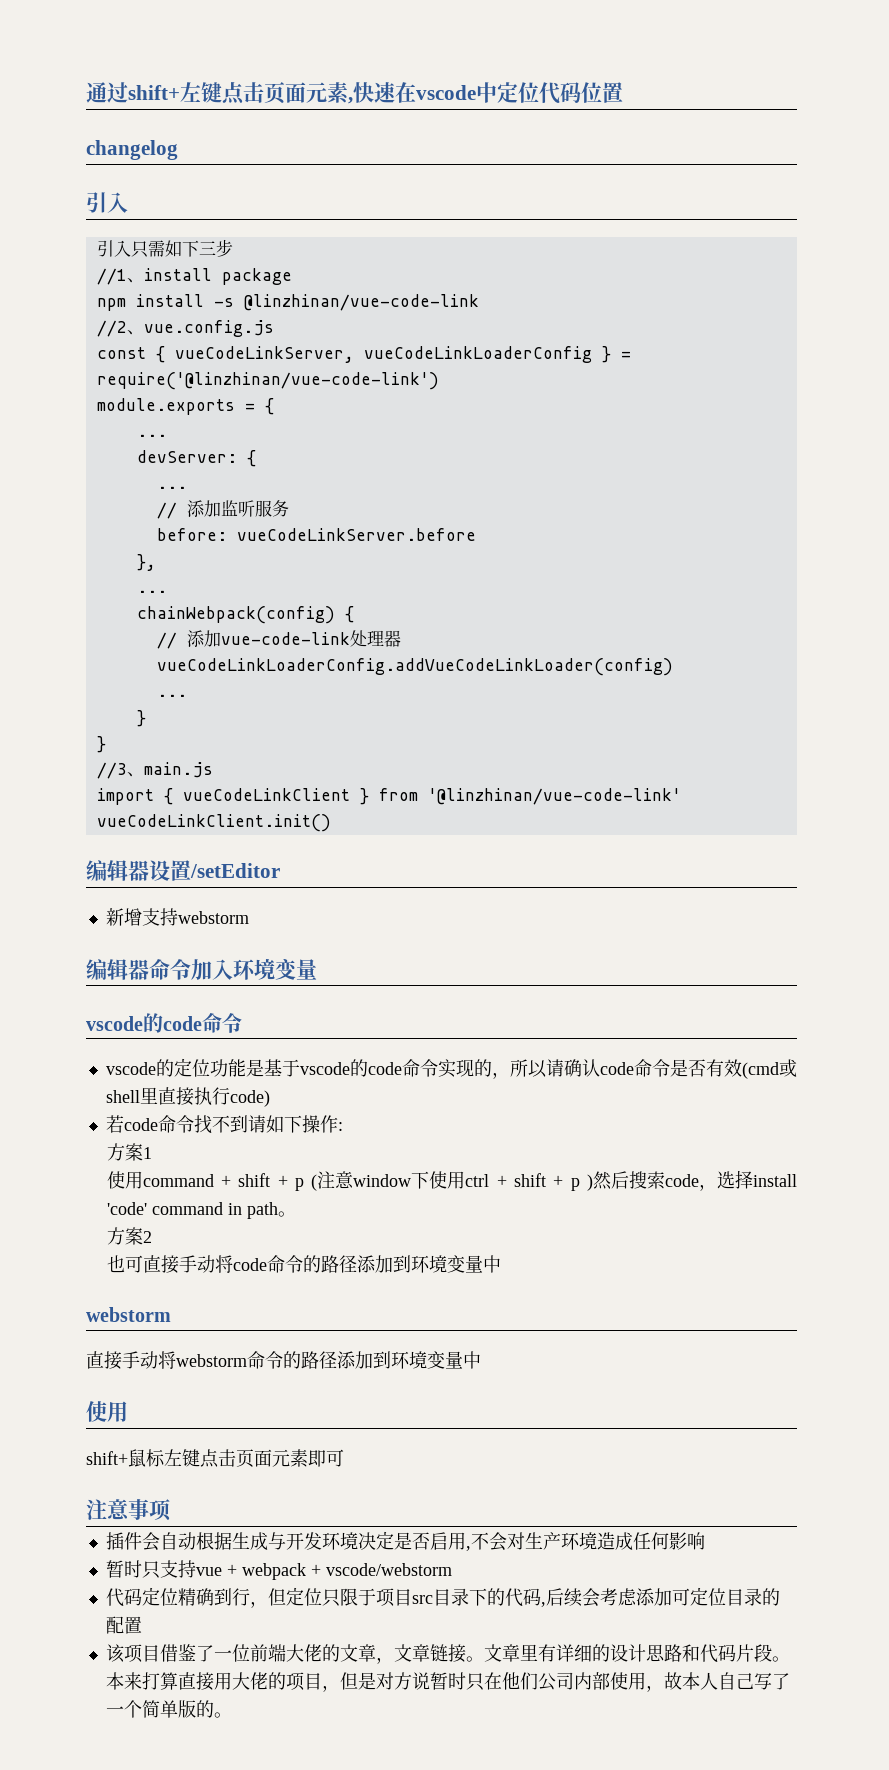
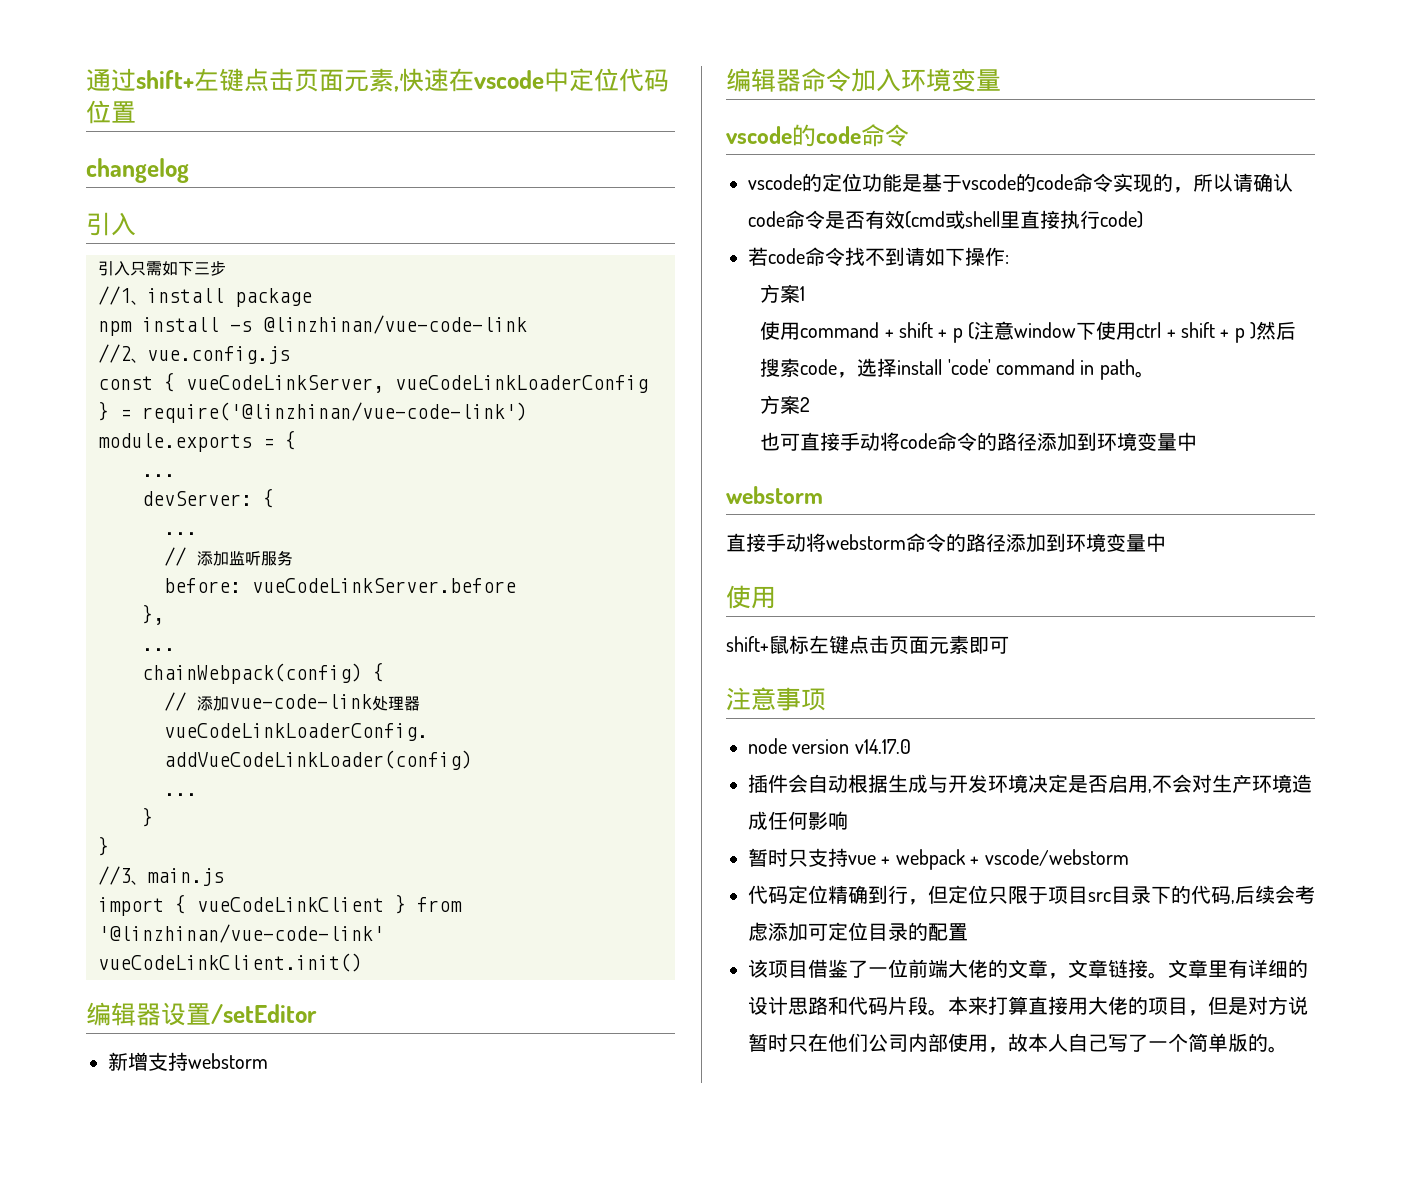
(171, 1510) none -> [748,738,911,754] // node version v14.17.0

